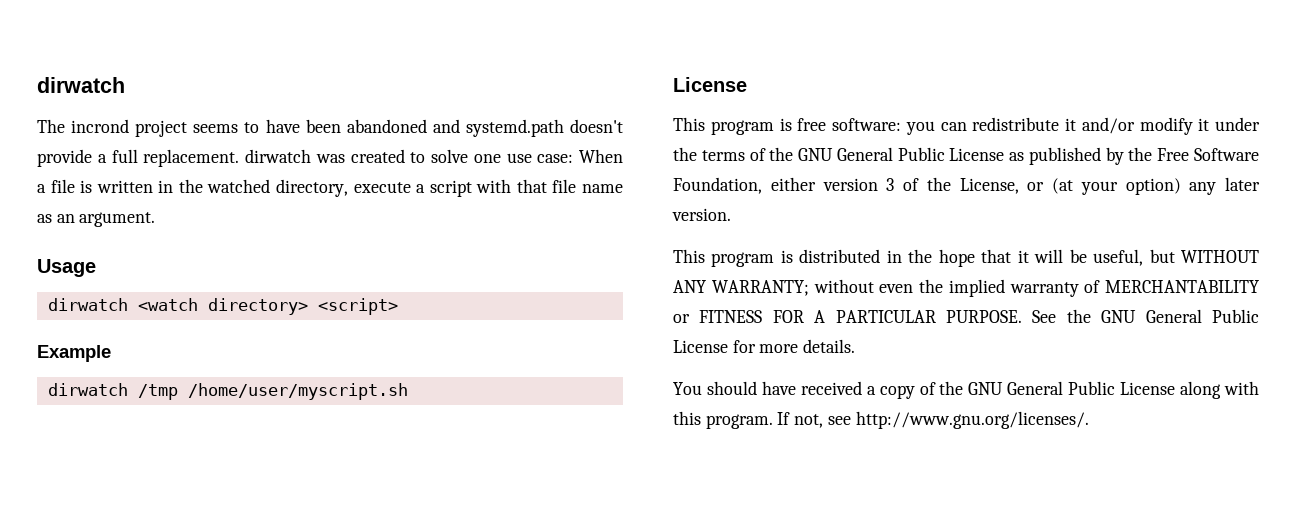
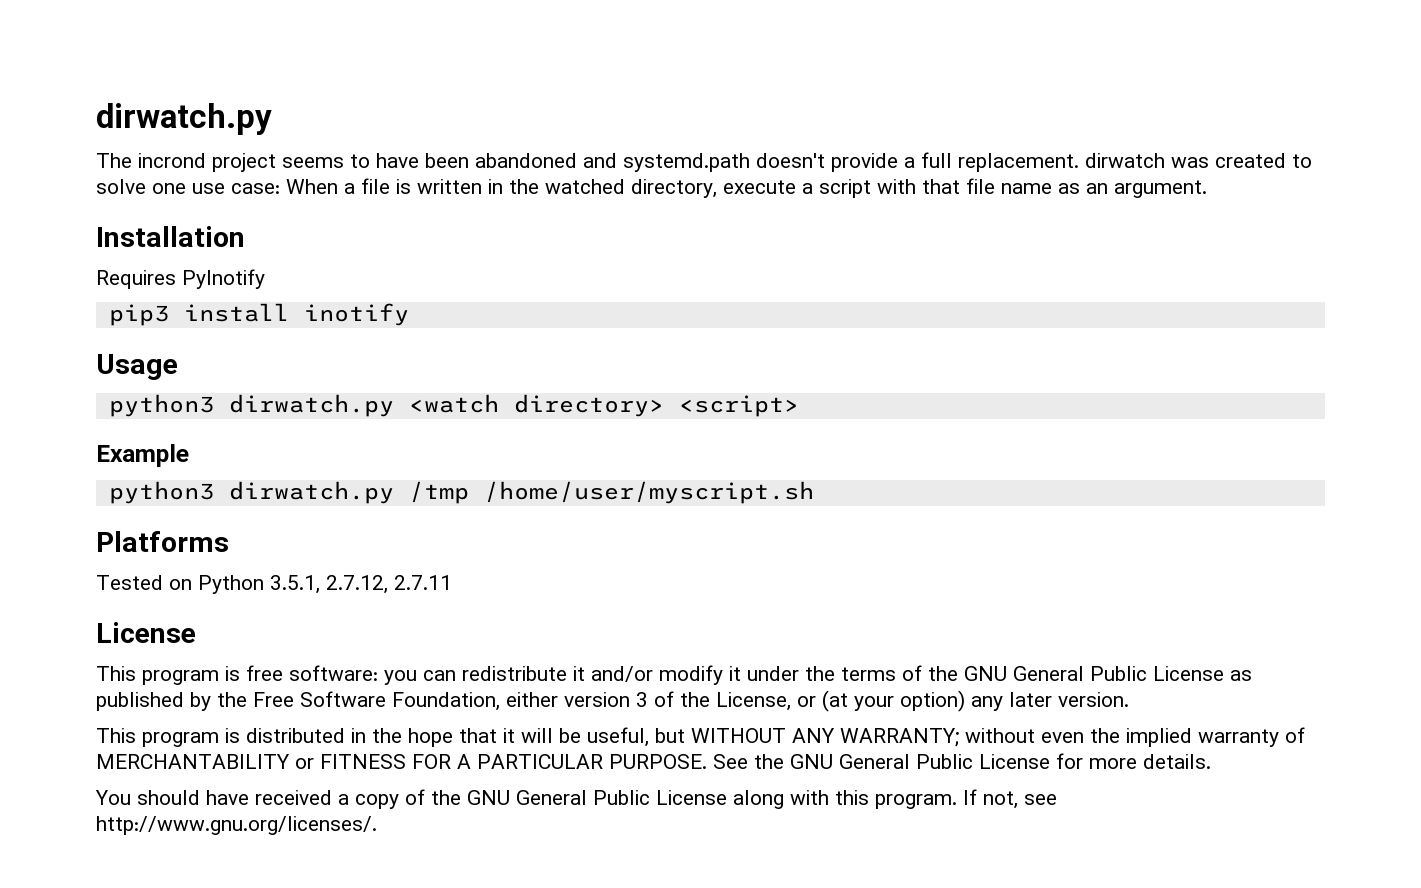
[37,77,125,93] dirwatch -> [96,103,272,135] dirwatch.py
(156, 219) none -> [96,226,245,247] [96,269,265,289] [108,303,409,326] // Installation // Requires PyInotify // pip3 install inotify
[47,298,128,311] dirwatch -> [108,394,394,417] python3 dirwatch.py
[47,383,128,396] dirwatch -> [108,481,394,504] python3 dirwatch.py
(408, 391) none -> [96,531,229,552] [96,575,452,594] // Platforms // Tested on Python 3.5.1, 2.7.12, 2.7.11

